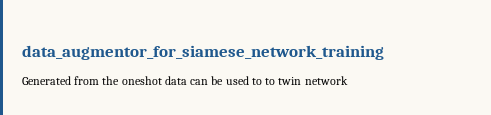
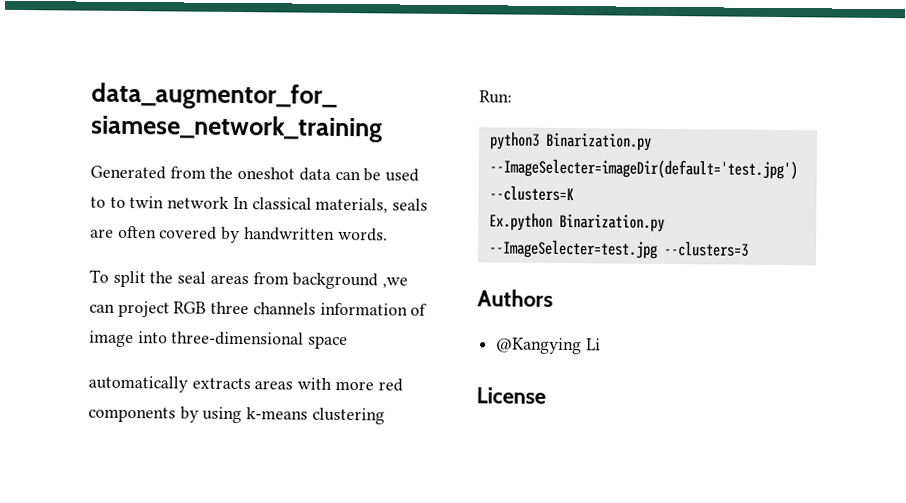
(348, 80) none -> [232,196,429,214] [90,225,388,244] [89,269,409,290] [89,300,428,318] [89,330,349,350] [88,375,403,393] [88,406,385,425] [479,90,512,104] [488,131,652,151] [488,158,798,180] [488,185,574,202] [488,212,665,232] [487,239,749,259] [477,289,553,307] [496,337,601,355] [476,387,546,404] In classical materials, seals are often covered by handwritten words. // To split the seal areas from background ,we can project RGB three channels information of image into three-dimensional space // automatically extracts areas with more red components by using k-means clustering // Run: // python3 Binarization.py --ImageSelecter=imageDir(default='test.jpg') --clusters=K // Ex.python Binarization.py --ImageSelecter=test.jpg --clusters=3 // Authors // @Kangying Li // License

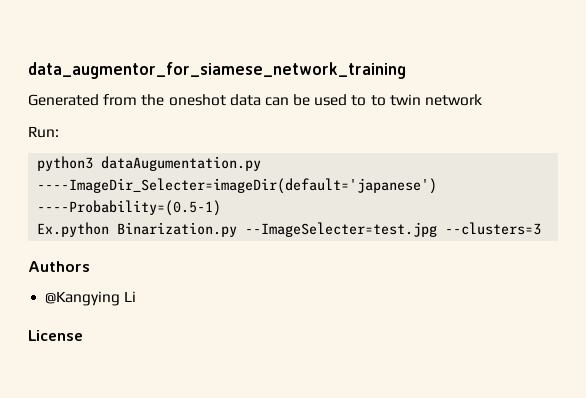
[232,196,429,214] [90,225,388,244] [89,269,409,290] [89,300,428,318] [89,330,349,350] [88,375,403,393] [88,406,385,425] In classical materials, seals are often covered by handwritten words. // To split the seal areas from background ,we can project RGB three channels information of image into three-dimensional space // automatically extracts areas with more red components by using k-means clustering -> (483, 100) none
[544,132,652,151] [488,158,798,180] [488,185,574,202] Binarization.py --ImageSelecter=imageDir(default='test.jpg') --clusters=K -> [101,156,262,171] [37,178,438,194] [37,200,222,216] dataAugumentation.py ----ImageDir_Selecter=imageDir(default='japanese') ----Probability=(0.5-1)

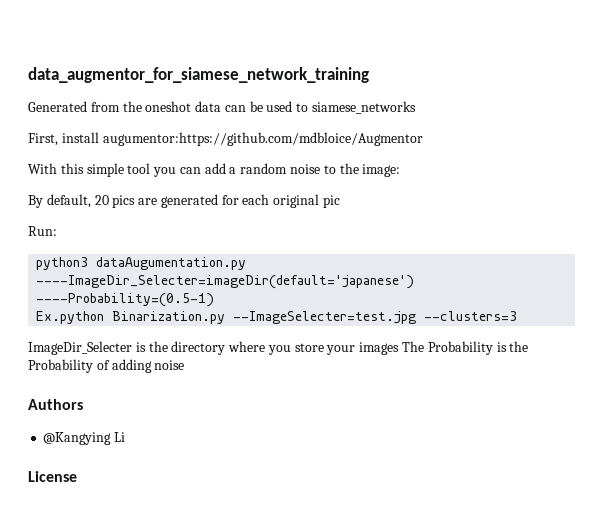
[370,94,483,106] to twin network -> [312,101,417,114] [28,132,423,146] [28,163,401,177] [28,194,341,208] siamese_networks // First, install augumentor:https://github.com/mdbloice/Augmentor // With this simple tool you can add a random noise to the image: // By default, 20 pics are generated for each original pic
(542, 228) none -> [28,341,529,355] [28,359,185,373] // ImageDir_Selecter is the directory where you store your images The Probability is the Probability of adding noise

